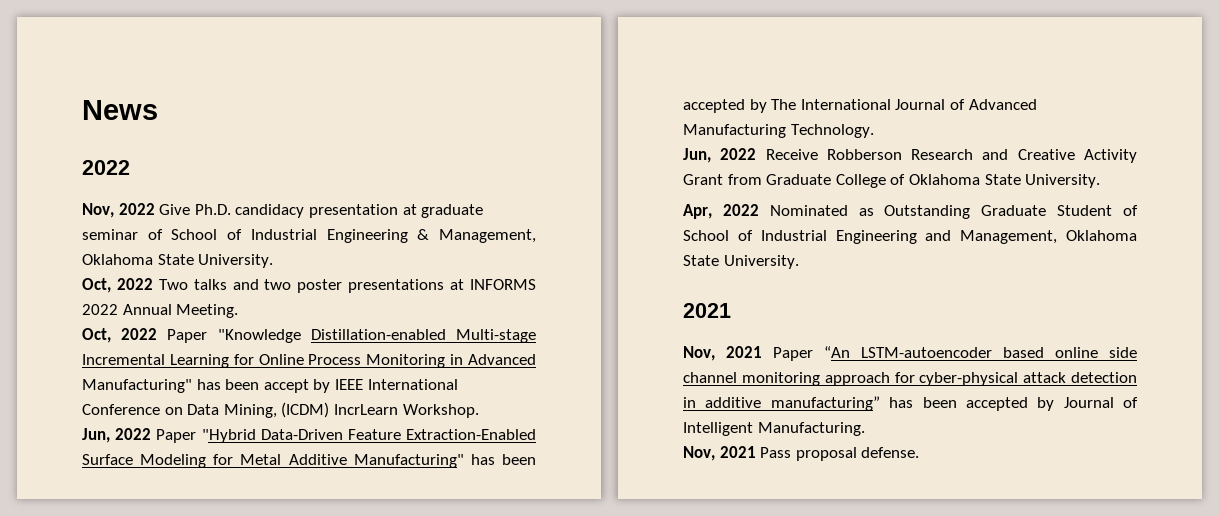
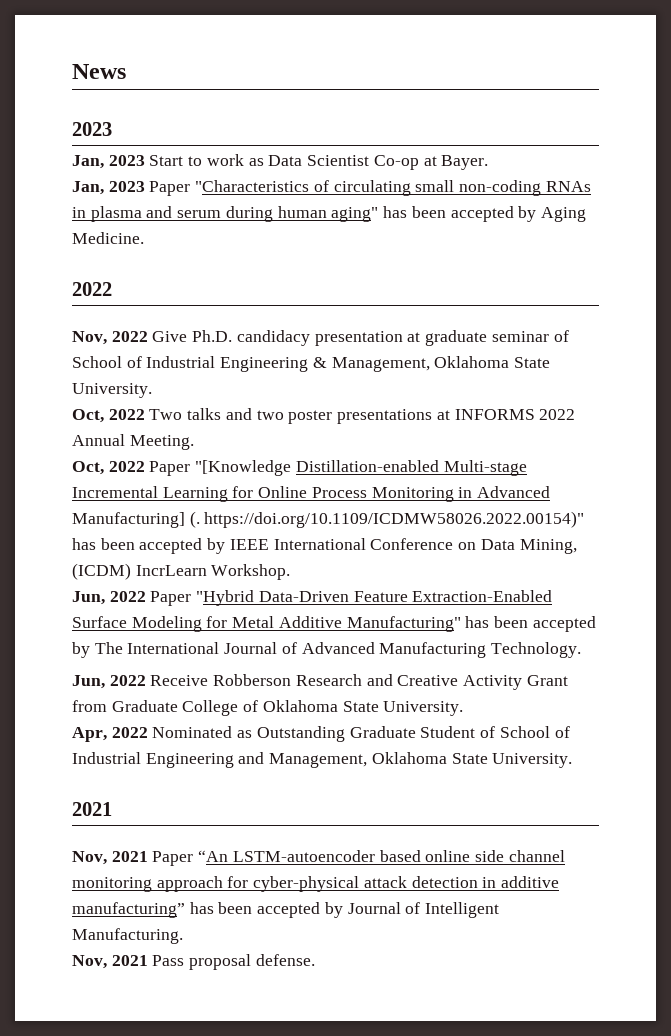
(158, 110) none -> [72,122,112,136] [72,154,489,170] [72,180,591,196] [72,206,586,222] [72,232,144,244] // 2023 // Jan, 2023 Start to work as Data Scientist Co-op at Bayer. // Jan, 2023 Paper "Characteristics of circulating small non-coding RNAs in plasma and serum during human aging" has been accepted by Aging Medicine.
[217,329,301,343] "Knowledge -> [195,460,292,476] "[Knowledge
[82,379,309,393] Manufacturing" has been accept -> [72,511,585,528] [72,538,203,554] Manufacturing] (. https://doi.org/10.1109/ICDMW58026.2022.00154)" has been accepted

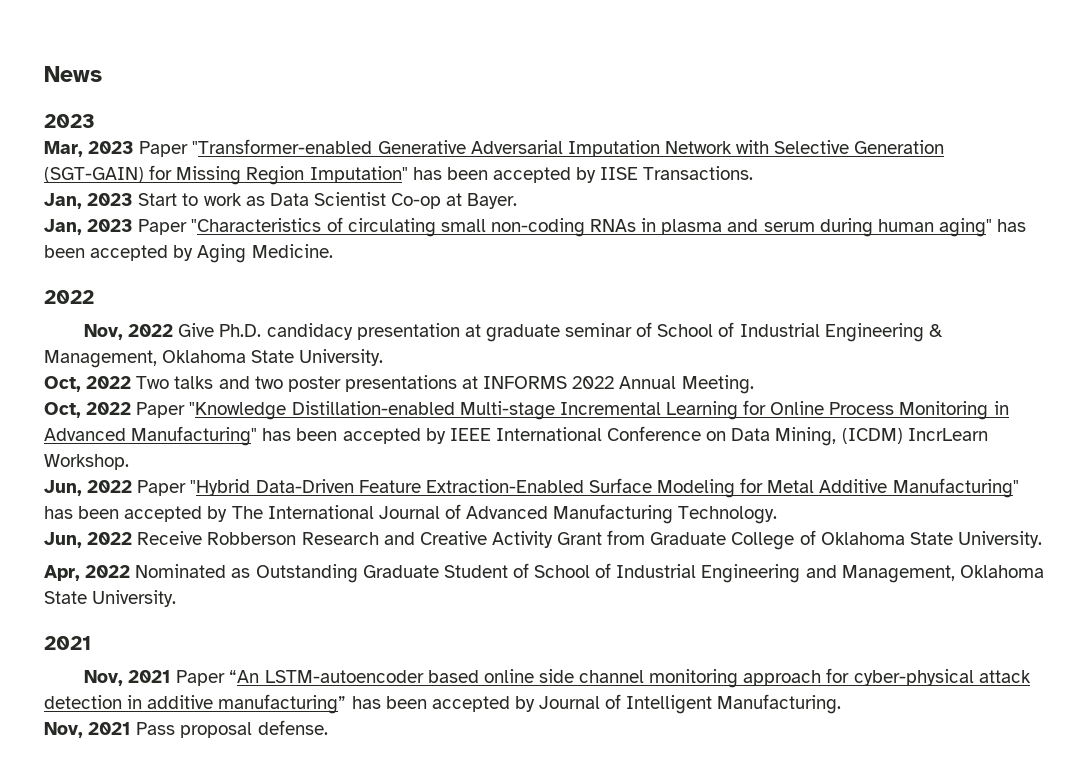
(112, 129) none -> [44,139,945,157] [44,165,754,185] // Mar, 2023 Paper "Transformer-enabled Generative Adversarial Imputation Network with Selective Generation (SGT-GAIN) for Missing Region Imputation" has been accepted by IISE Transactions.
[195,460,292,476] "[Knowledge -> [189,402,287,420] "Knowledge
[72,511,585,528] Manufacturing] (. https://doi.org/10.1109/ICDMW58026.2022.00154)" -> [131,426,258,446] Manufacturing"

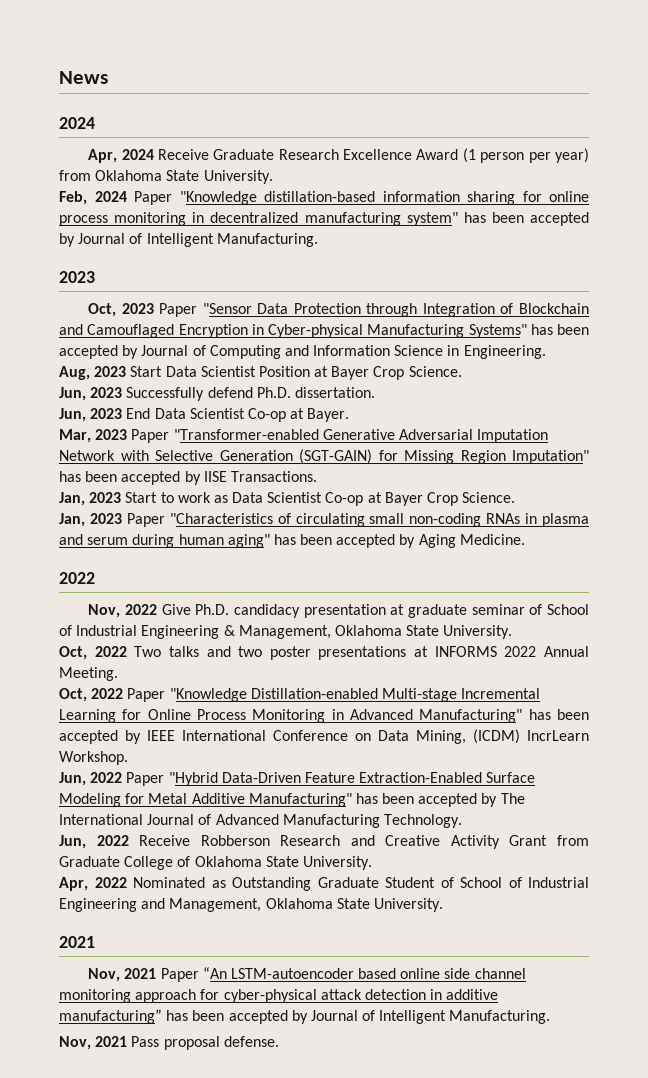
[44,114,95,128] 2023 -> [59,117,95,129] [88,148,589,163] [59,170,273,184] [59,191,589,205] [59,212,589,226] [59,233,318,247] [59,271,95,283] [88,303,589,317] [59,324,589,338] [59,345,546,359] [59,366,462,380] [59,387,375,401] [59,408,350,422] 2024 // Apr, 2024 Receive Graduate Research Excellence Award (1 person per year) from Oklahoma State University. // Feb, 2024 Paper "Knowledge distillation-based information sharing for online process monitoring in decentralized manufacturing system" has been accepted by Journal of Intelligent Manufacturing. // 2023 // Oct, 2023 Paper "Sensor Data Protection through Integration of Blockchain and Camouflaged Encryption in Cyber-physical Manufacturing Systems" has been accepted by Journal of Computing and Information Science in Engineering. // Aug, 2023 Start Data Scientist Position at Bayer Crop Science. // Jun, 2023 Successfully defend Ph.D. dissertation. // Jun, 2023 End Data Scientist Co-op at Bayer.
[467,193,518,209] Bayer. -> [384,492,516,506] Bayer Crop Science.

